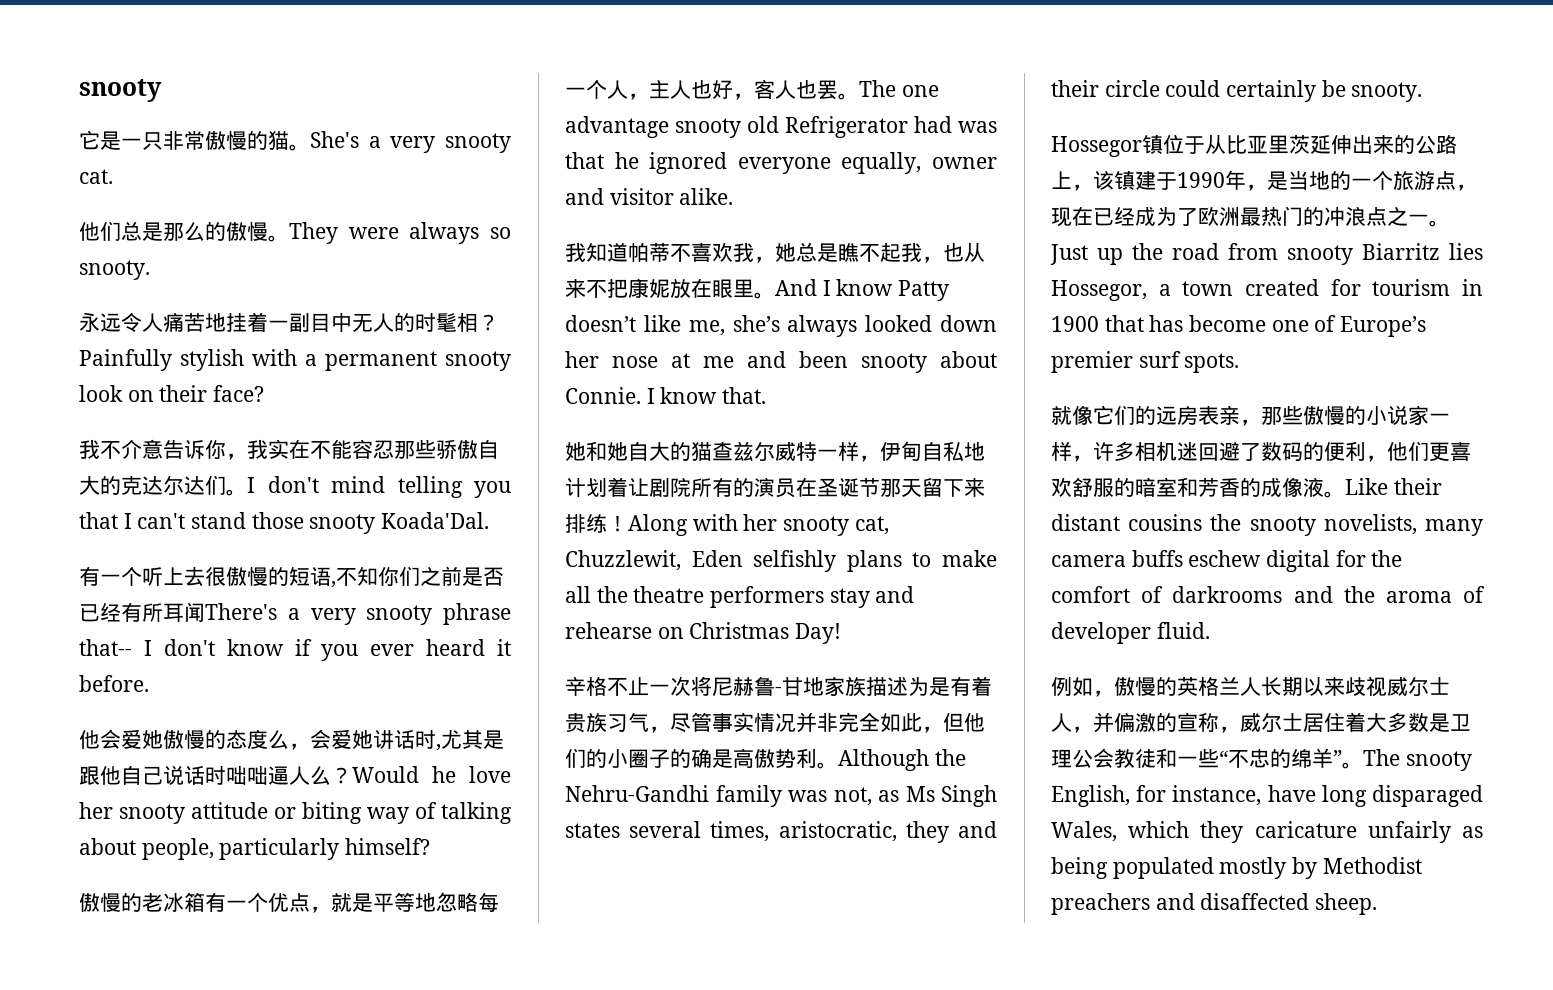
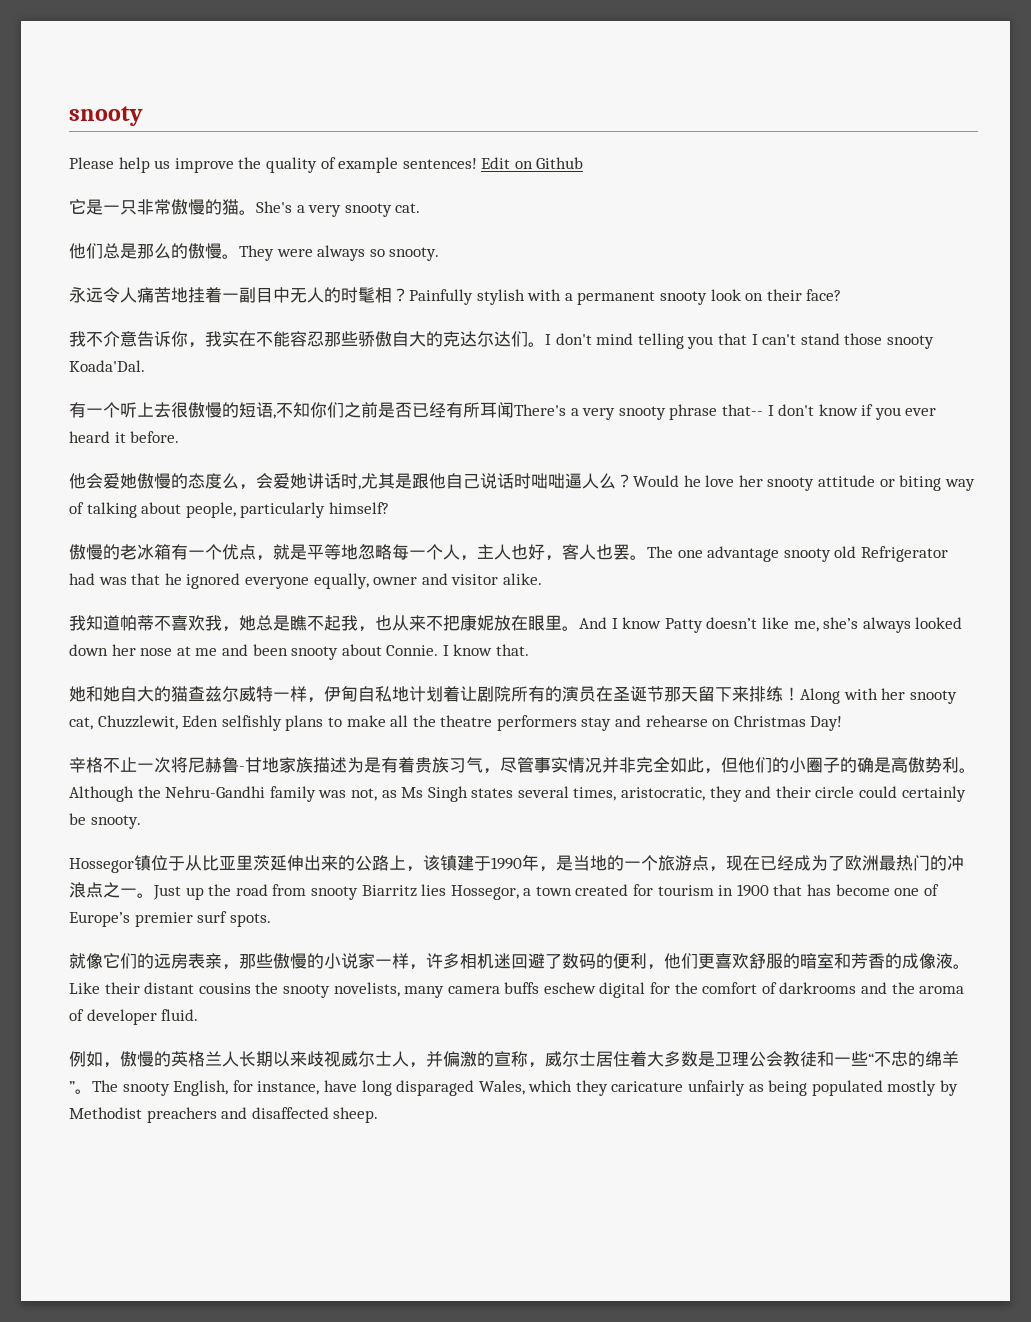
[79,79,162,102] snooty -> [69,106,143,126] [69,157,584,173] snooty // Please help us improve the quality of example sentences! Edit on Github

